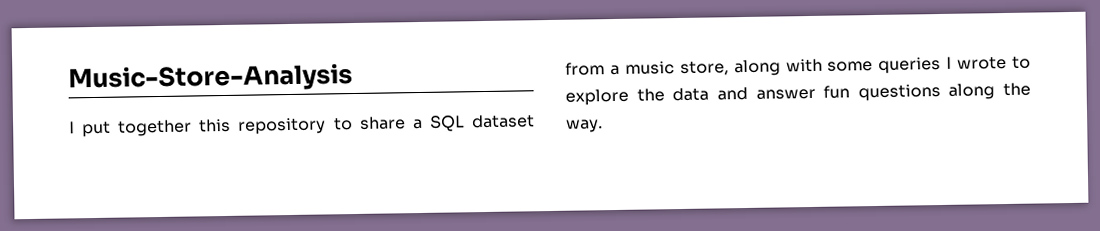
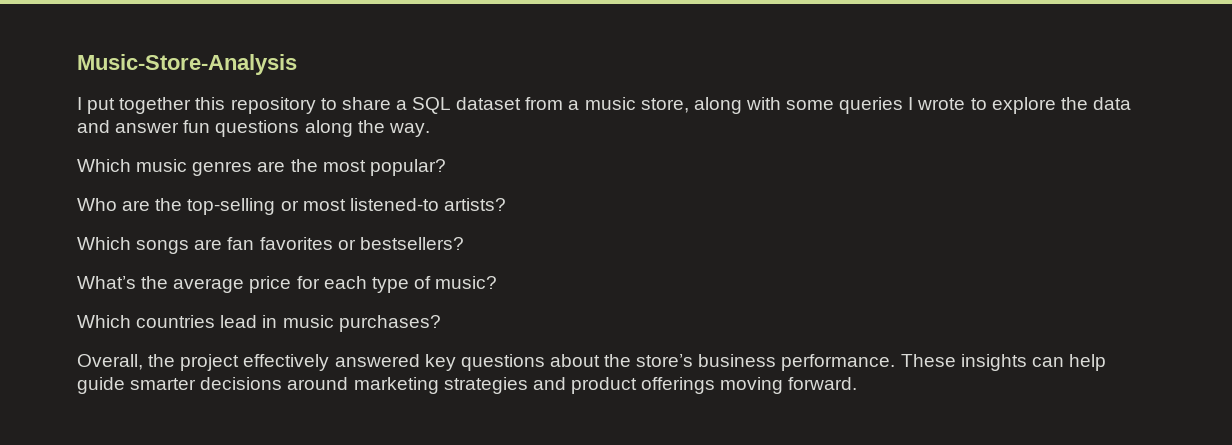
(603, 126) none -> [77,159,446,176] [77,198,506,215] [77,237,464,254] [77,276,498,293] [77,315,441,332] [77,354,1106,371] [77,377,858,394] // Which music genres are the most popular? // Who are the top-selling or most listened-to artists? // Which songs are fan favorites or bestsellers? // What’s the average price for each type of music? // Which countries lead in music purchases? // Overall, the project effectively answered key questions about the store’s business performance. These insights can help guide smarter decisions around marketing strategies and product offerings moving forward.

